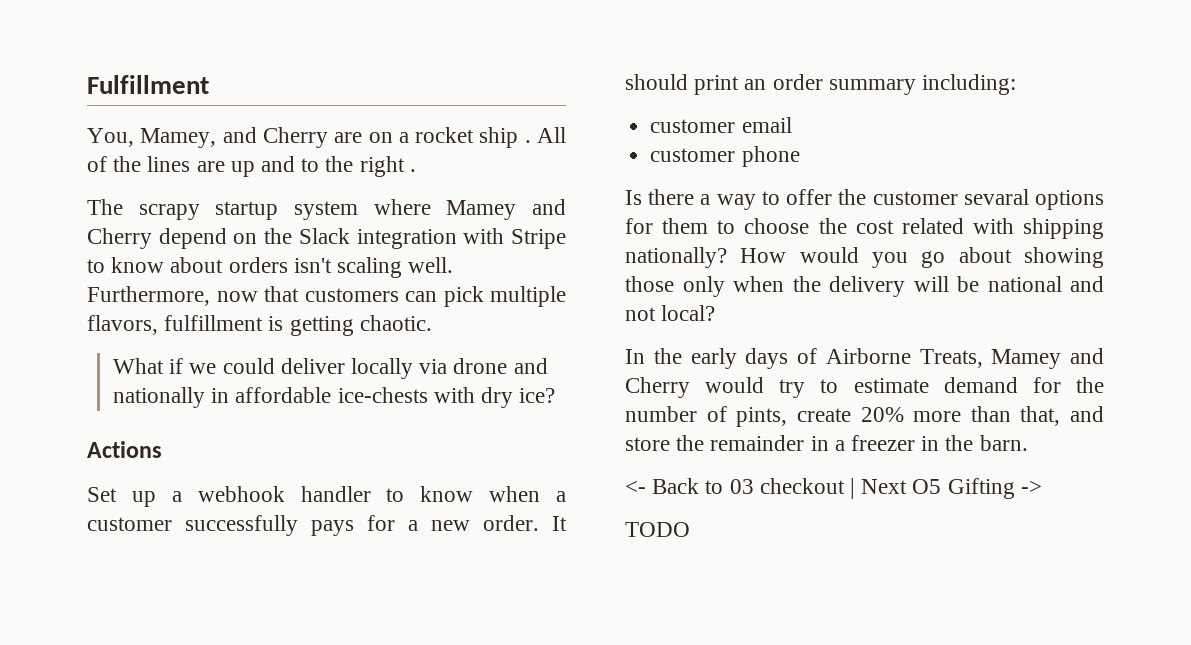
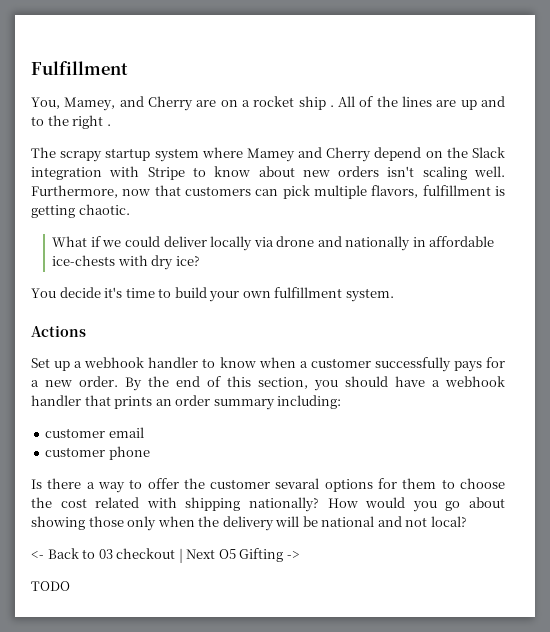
(224, 265) none -> [302,170,330,177] new
(556, 395) none -> [31,287,394,302] // You decide it's time to build your own fulfillment system.
[552,516,567,531] [625,74,740,95] It should print -> [125,376,505,391] [31,395,153,409] By the end of this section, you should have a webhook handler that prints
[625,348,1104,369] [625,377,1104,398] [625,406,1104,427] [625,435,1028,451] // In the early days of Airborne Treats, Mamey and Cherry would try to estimate demand for the number of pints, create 20% more than that, and store the remainder in a freezer in the barn. -> (467, 521) none

